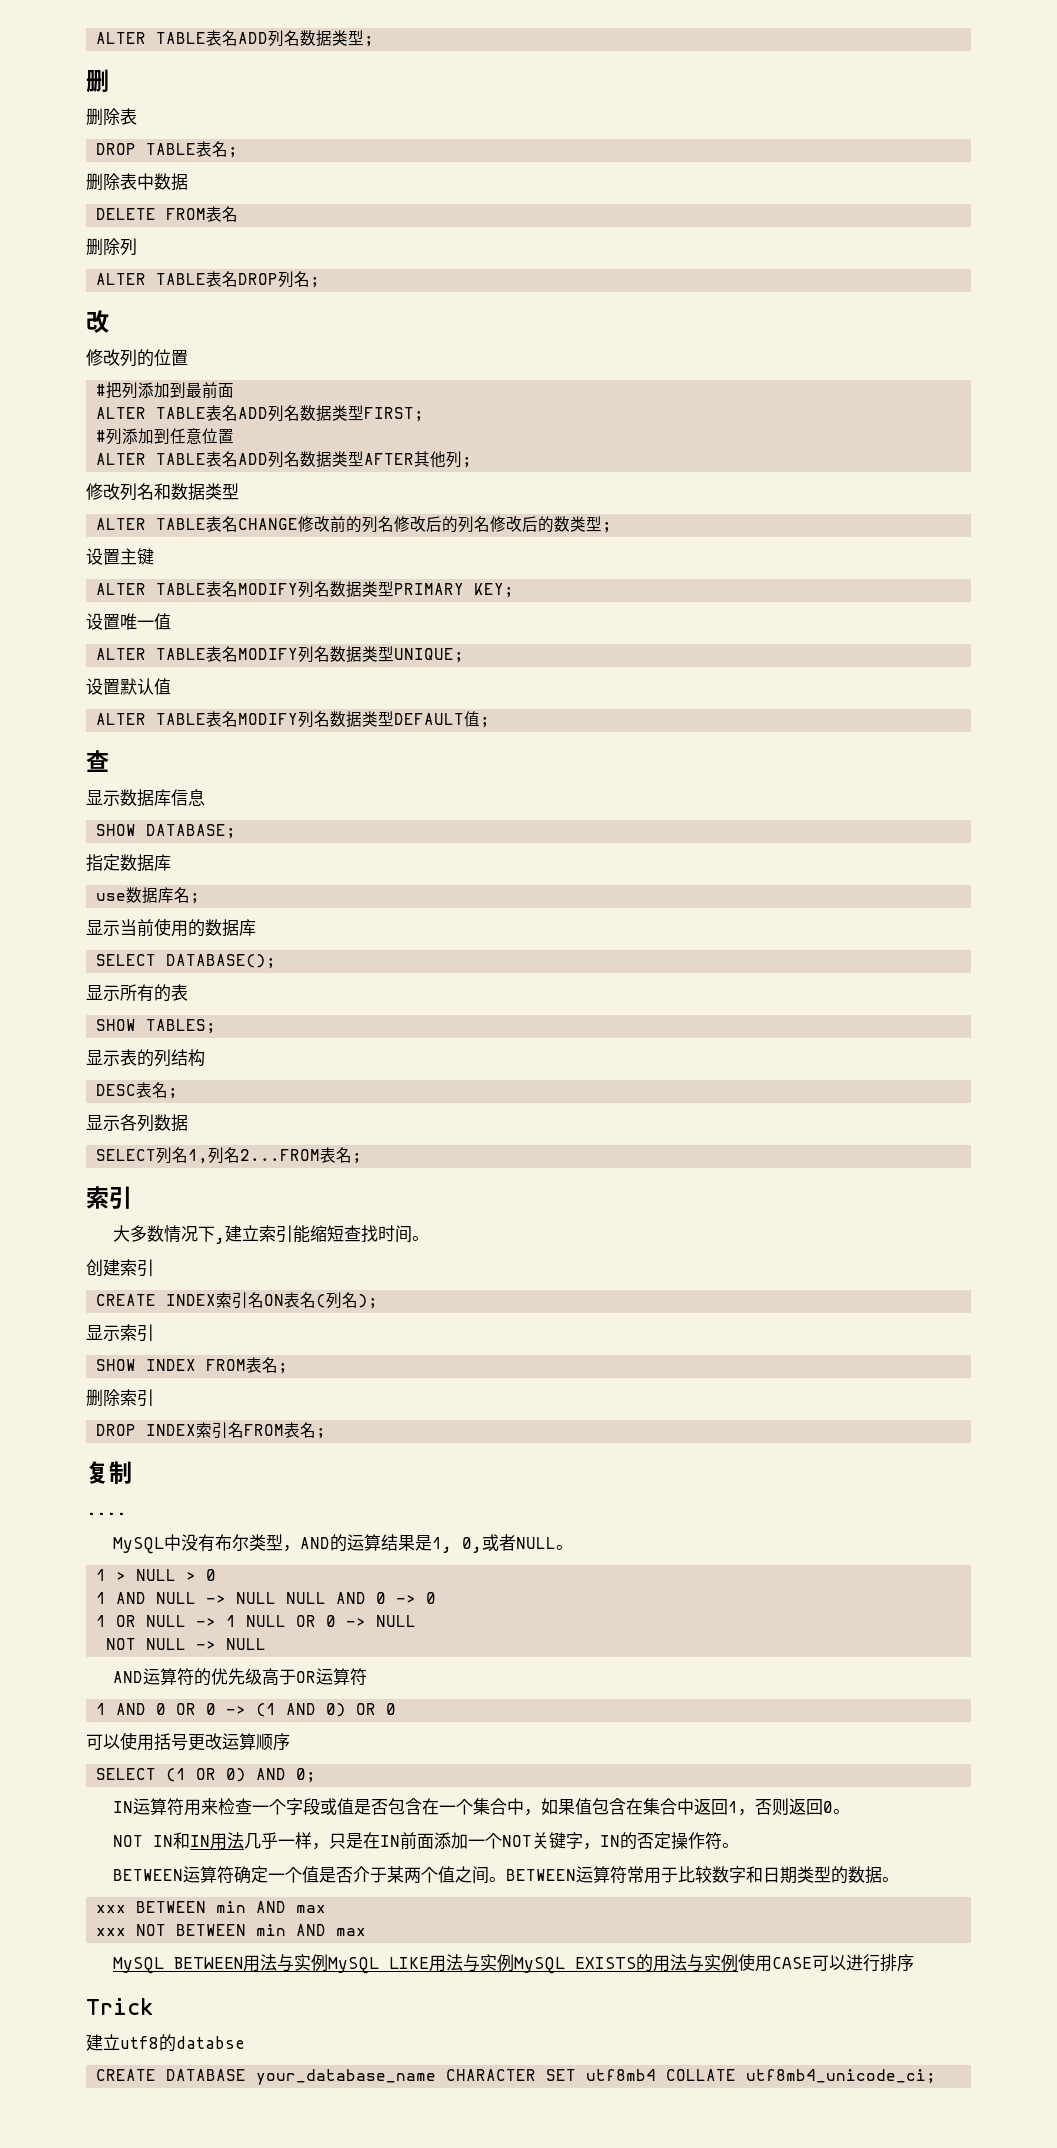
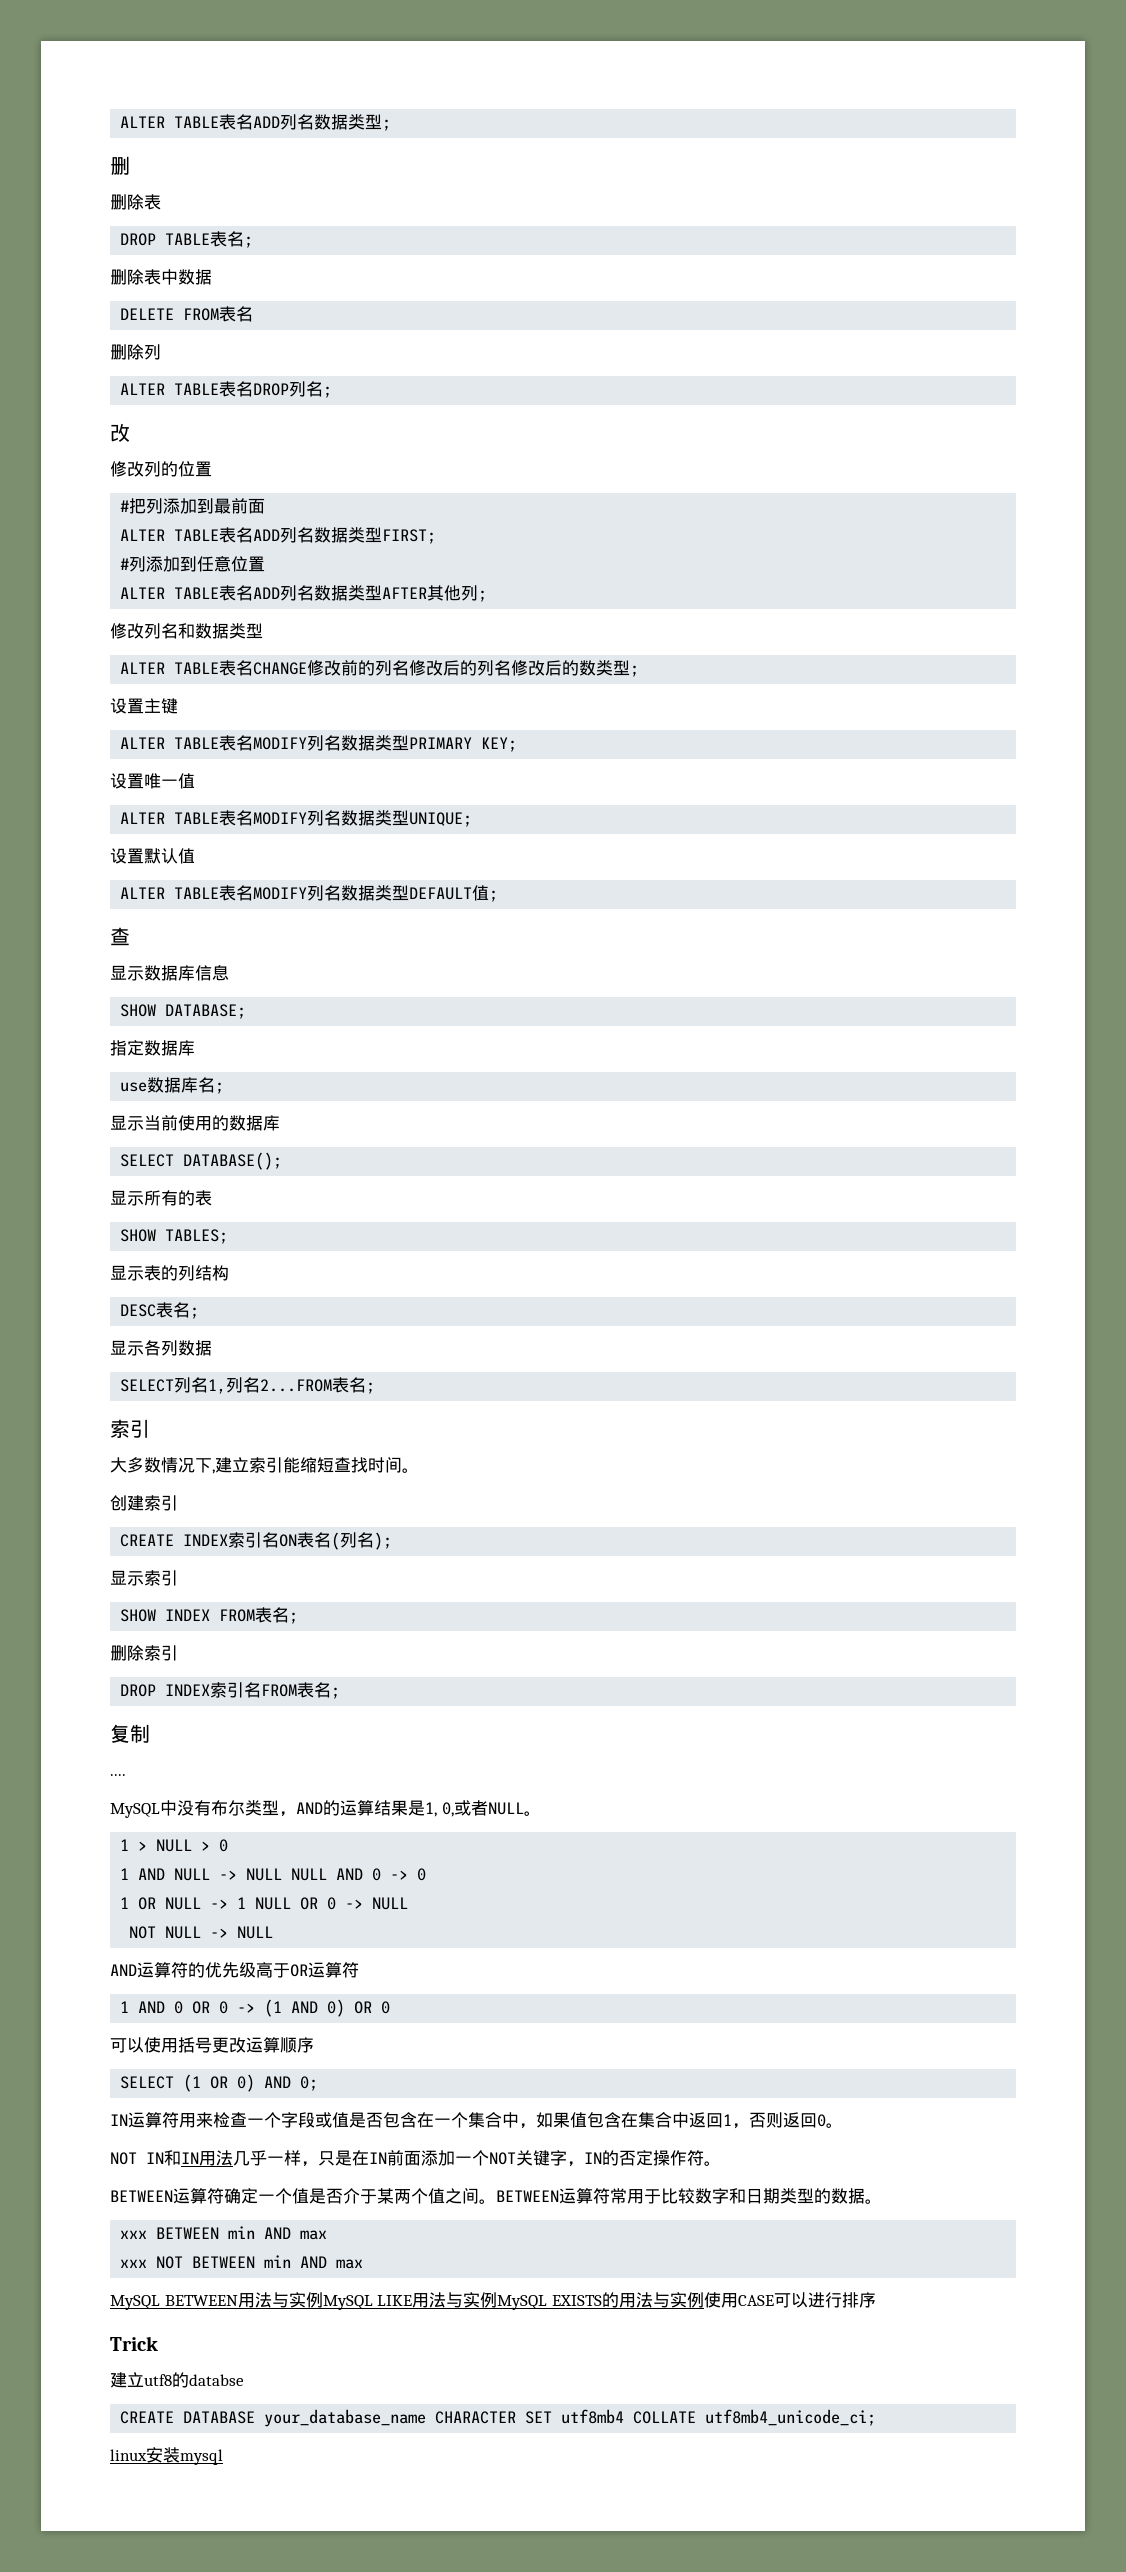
(937, 2076) none -> [110,2447,223,2465] // linux安装mysql

